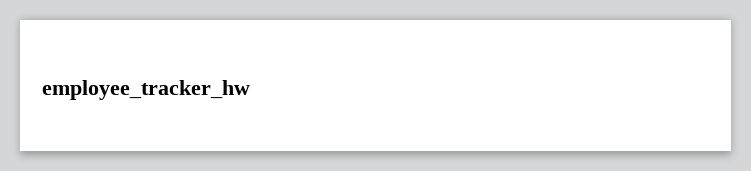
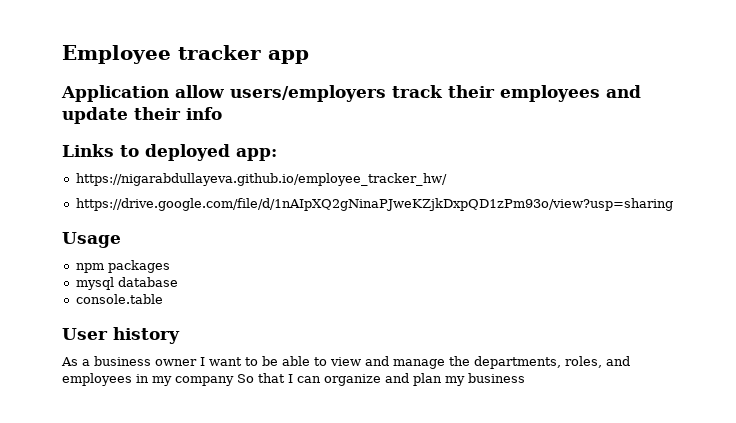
[42,80,250,100] employee_tracker_hw -> [62,45,309,64] [61,85,641,102] [62,107,222,124] [62,144,277,161] [75,173,447,186] [75,198,673,211] [62,232,121,248] [75,260,170,273] [75,277,178,290] [75,294,163,304] [62,327,180,344] [61,356,630,369] [62,373,525,386] Employee tracker app // Application allow users/employers track their employees and update their info // Links to deployed app: // https://nigarabdullayeva.github.io/employee_tracker_hw/ // https://drive.google.com/file/d/1nAIpXQ2gNinaPJweKZjkDxpQD1zPm93o/view?usp=sharing // Usage // npm packages // mysql database // console.table // User history // As a business owner I want to be able to view and manage the departments, roles, and employees in my company So that I can organize and plan my business

